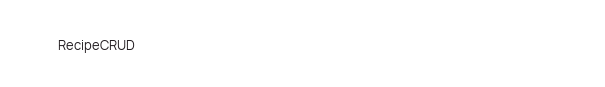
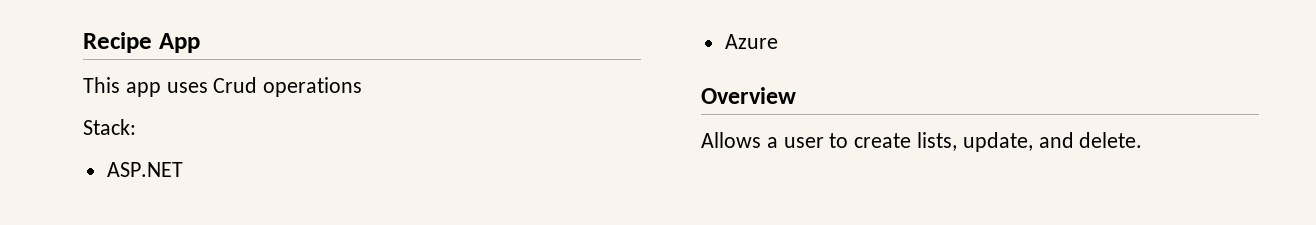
[58,40,135,53] RecipeCRUD -> [83,32,200,53] [83,77,363,97] [83,119,136,135] [106,162,183,177] [724,34,778,49] [701,87,796,104] [701,132,1143,152] Recipe App // This app uses Crud operations // Stack: // ASP.NET // Azure // Overview // Allows a user to create lists, update, and delete.

